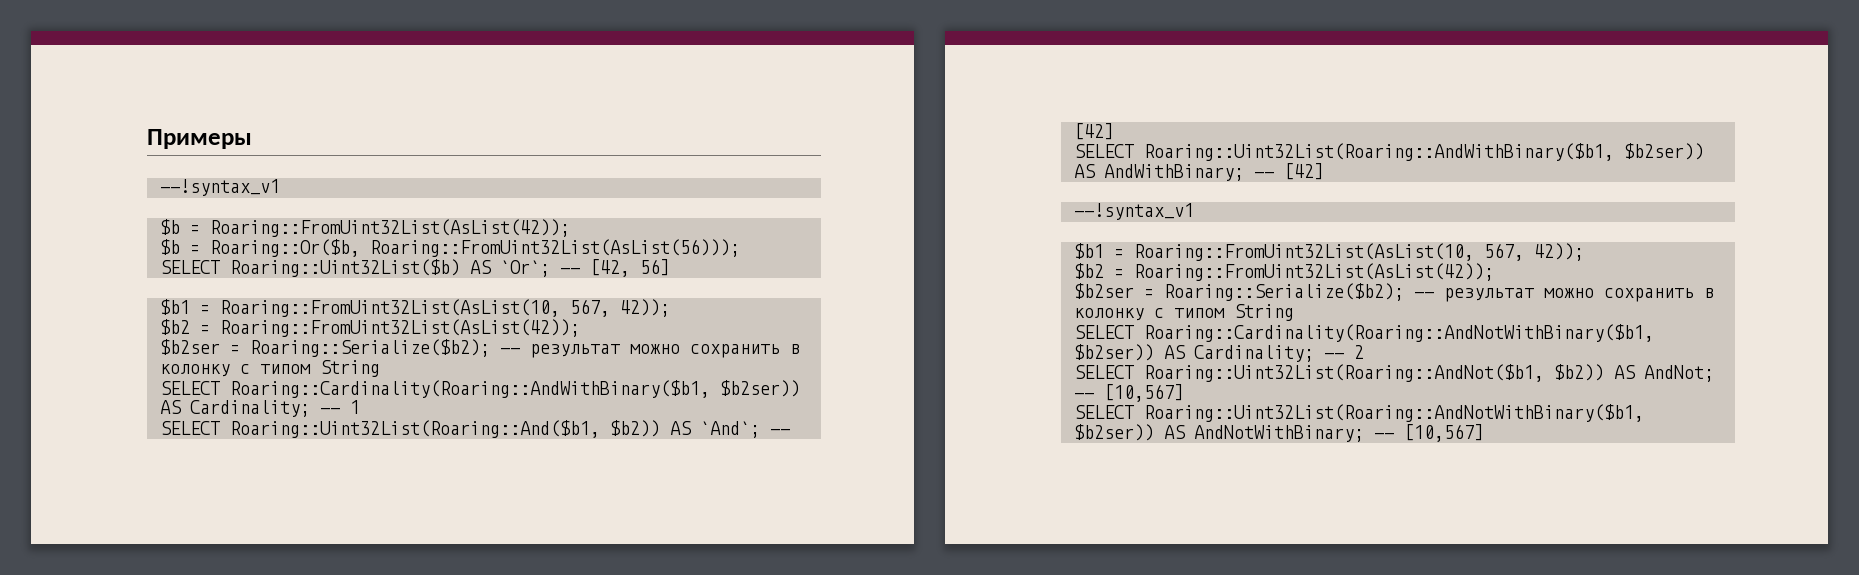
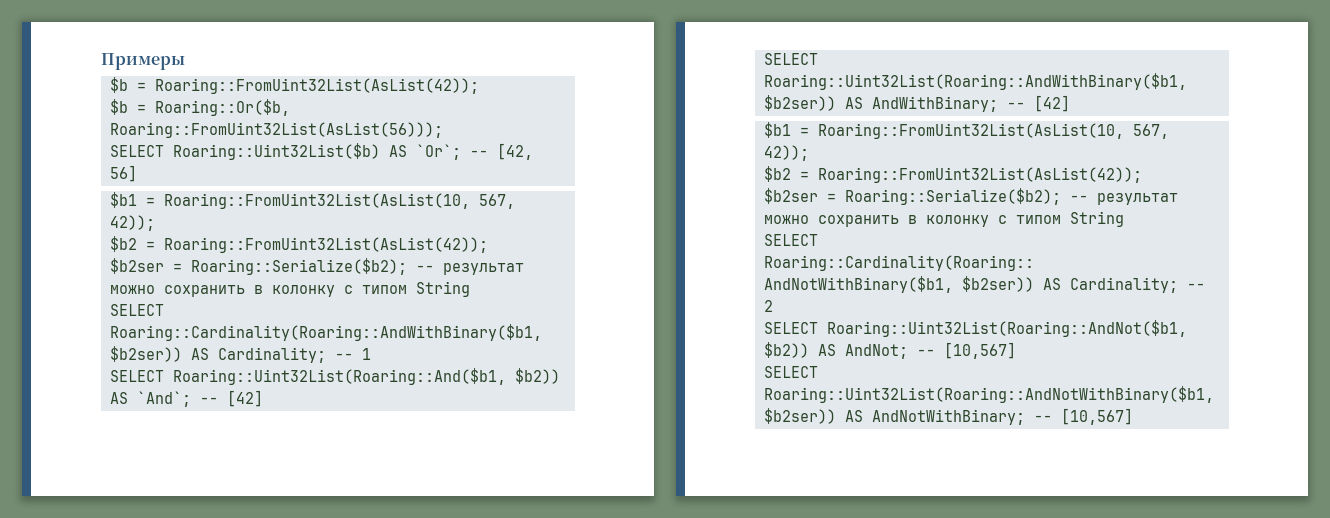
[159,179,280,196] // --!syntax_v1 -> (185, 61) none
[1073,203,1194,220] // --!syntax_v1 -> (1070, 103) none

